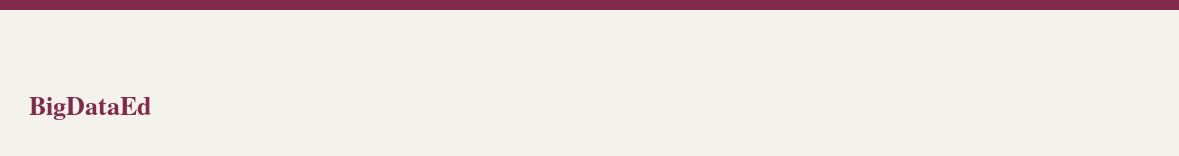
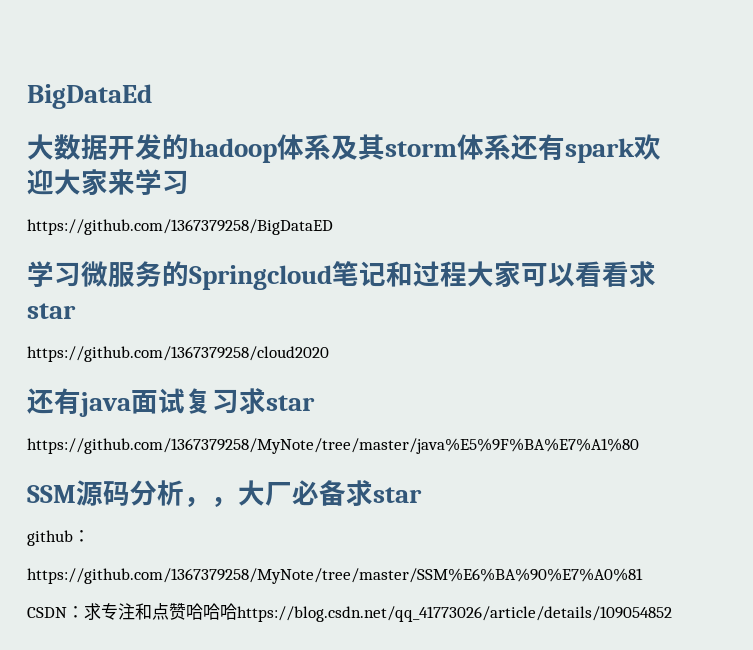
(151, 108) none -> [27,134,661,163] [27,169,189,195] [27,219,333,235] [27,261,656,290] [27,303,76,319] [27,346,329,362] [27,388,315,417] [27,438,639,454] [27,480,422,507] [27,530,90,546] [27,568,643,584] [27,603,672,622] // 大数据开发的hadoop体系及其storm体系还有spark欢迎大家来学习 // https://github.com/1367379258/BigDataED // 学习微服务的Springcloud笔记和过程大家可以看看求star // https://github.com/1367379258/cloud2020 // 还有java面试复习求star // https://github.com/1367379258/MyNote/tree/master/java%E5%9F%BA%E7%A1%80 // SSM源码分析，，大厂必备求star // github： // https://github.com/1367379258/MyNote/tree/master/SSM%E6%BA%90%E7%A0%81 // CSDN：求专注和点赞哈哈哈https://blog.csdn.net/qq_41773026/article/details/109054852

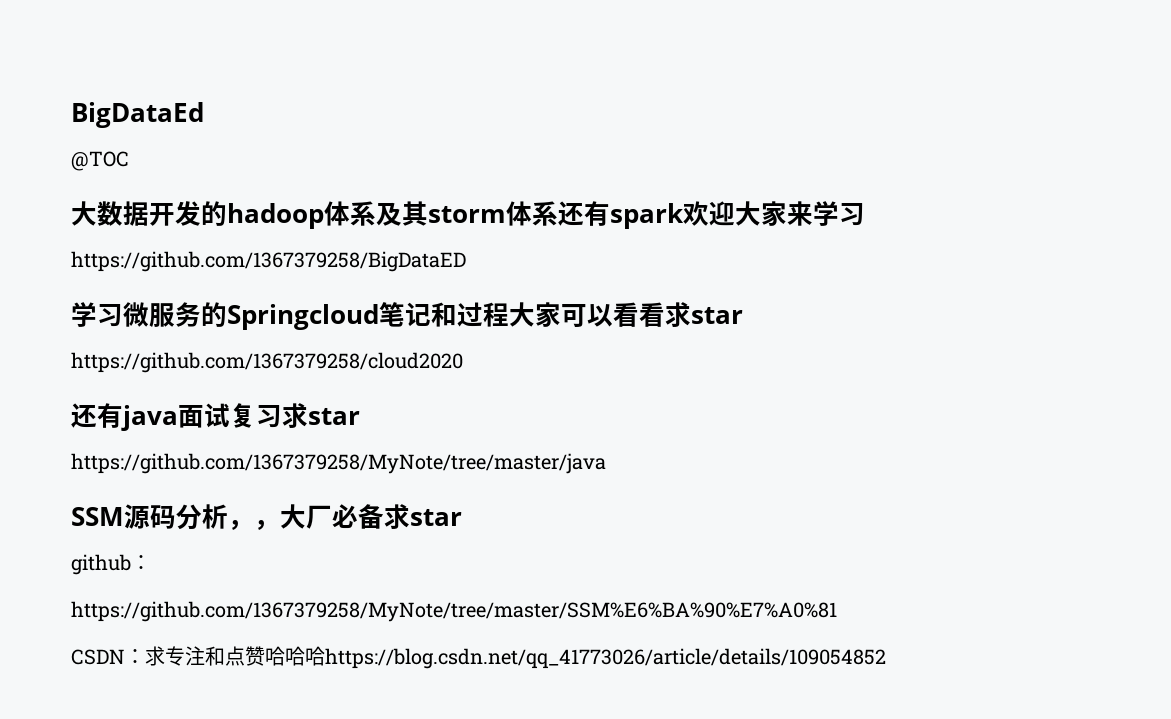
(152, 96) none -> [71,151,129,171] // @TOC
[27,438,639,454] https://github.com/1367379258/MyNote/tree/master/java%E5%9F%BA%E7%A1%80 -> [71,453,606,474] https://github.com/1367379258/MyNote/tree/master/java

